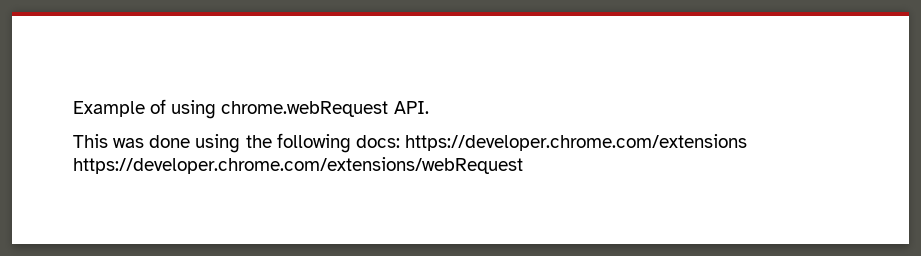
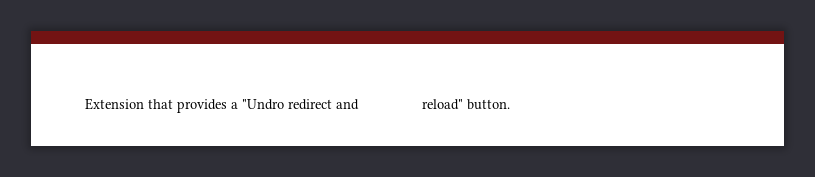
[73,99,429,119] [73,133,747,153] [73,157,523,174] Example of using chrome.webRequest API. // This was done using the following docs: https://developer.chrome.com/extensions https://developer.chrome.com/extensions/webRequest -> [85,98,510,113] Extension that provides a "Undro redirect and reload" button.

